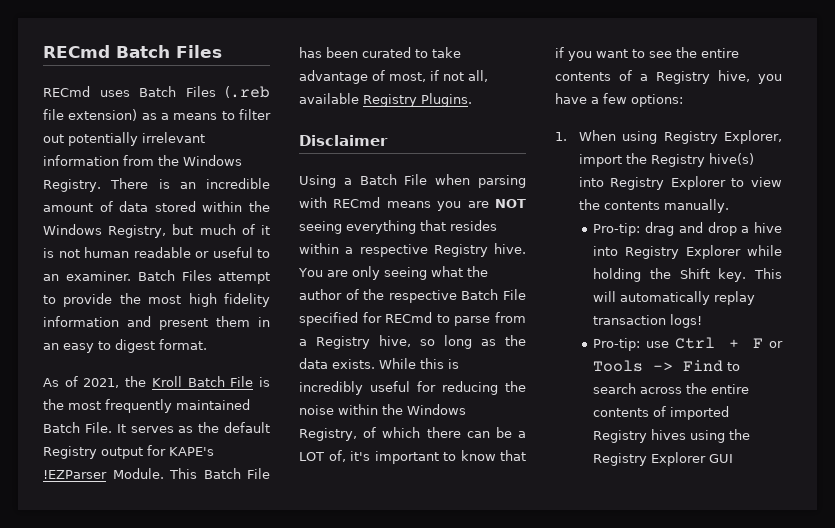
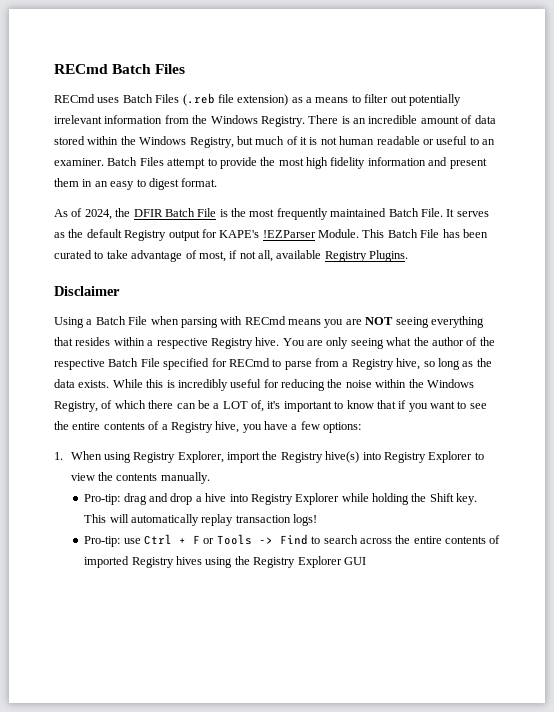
[83,376,182,388] 2021, the Kroll -> [84,208,163,220] 2024, the DFIR

